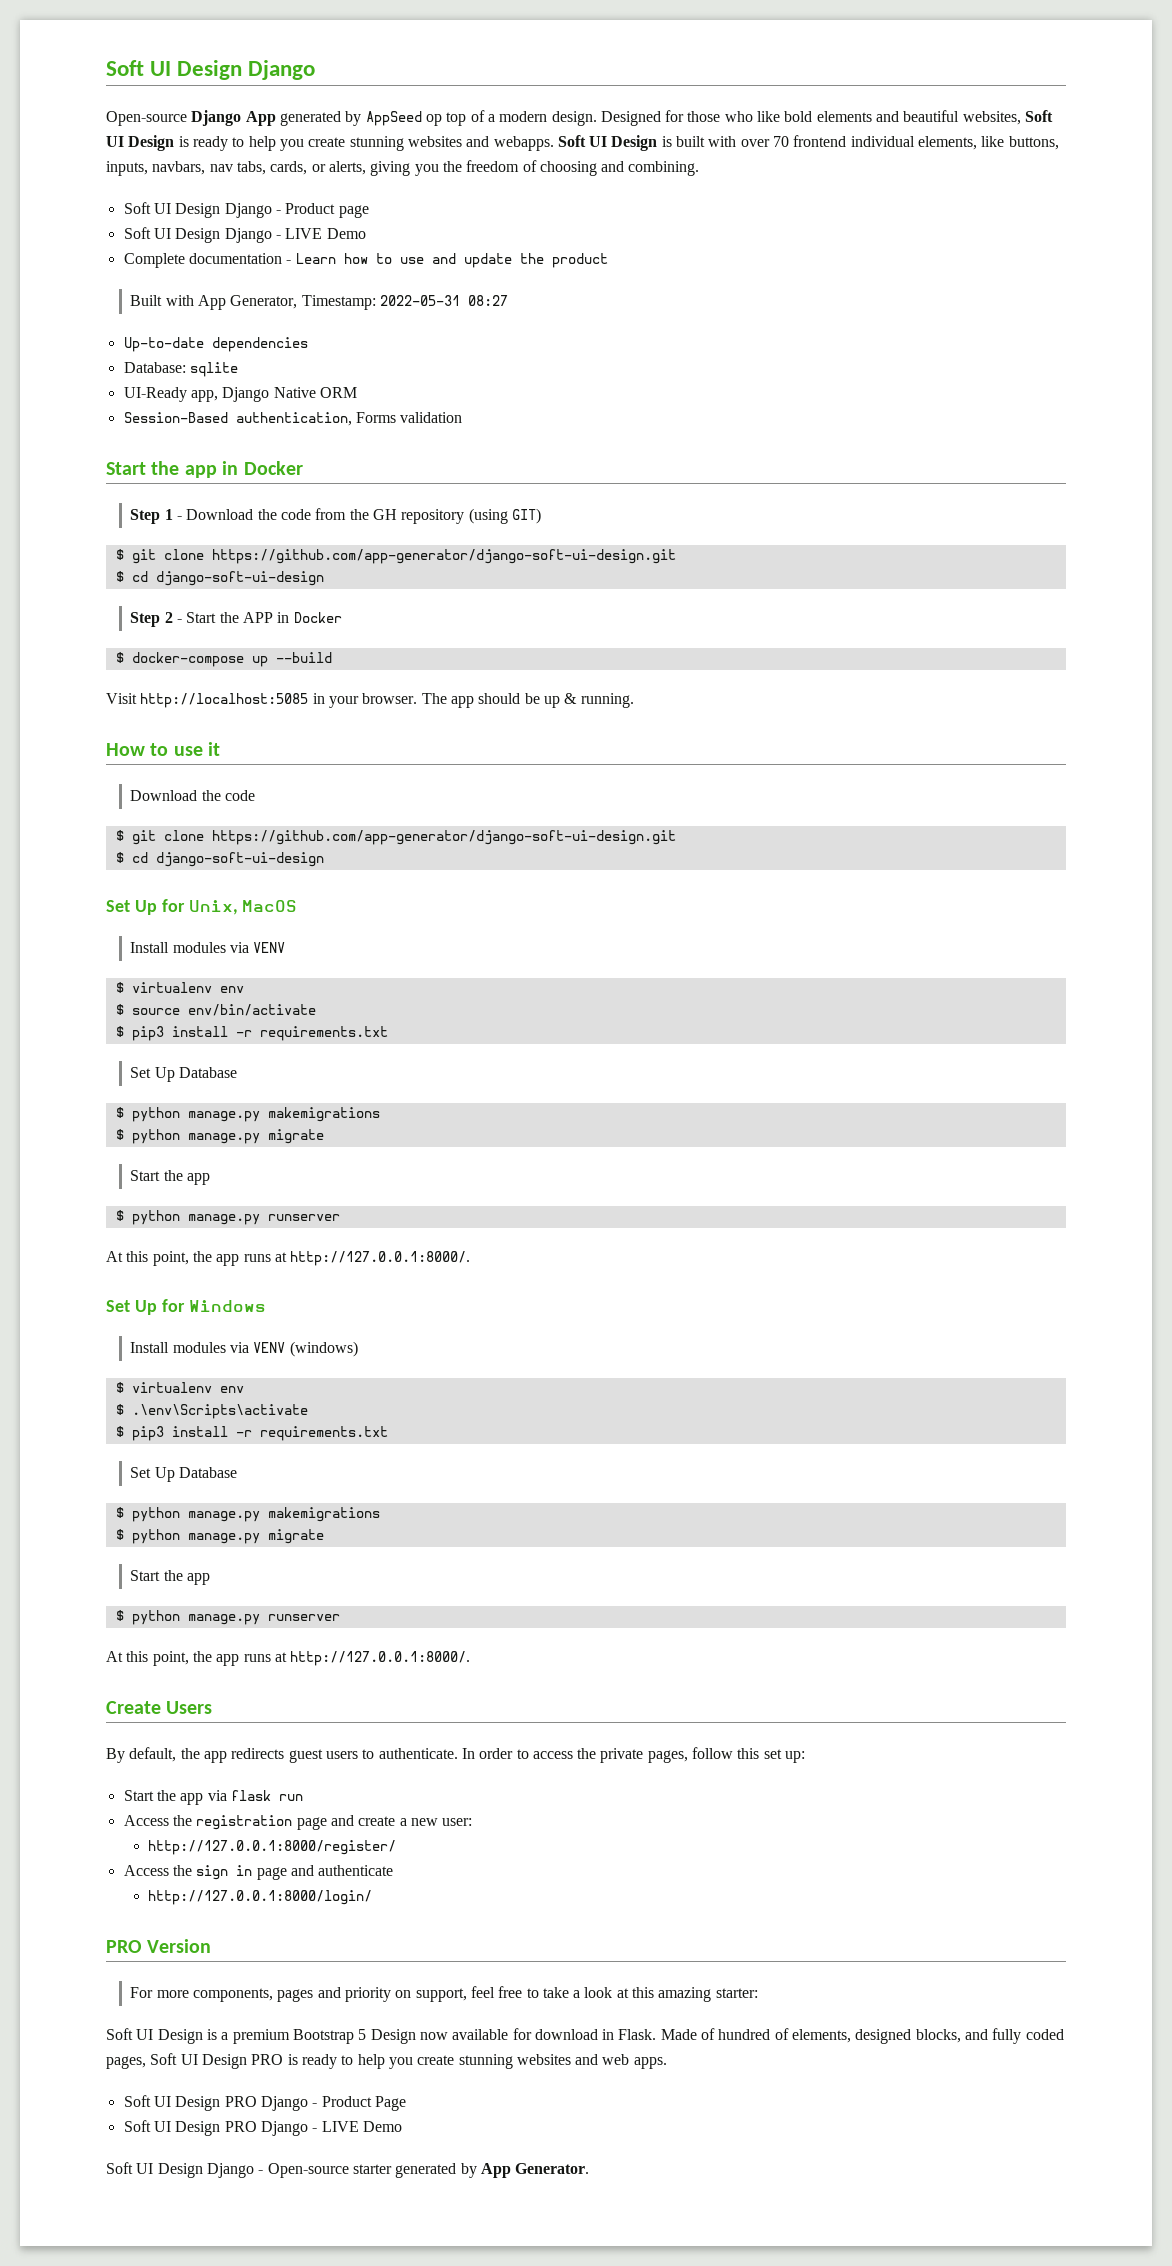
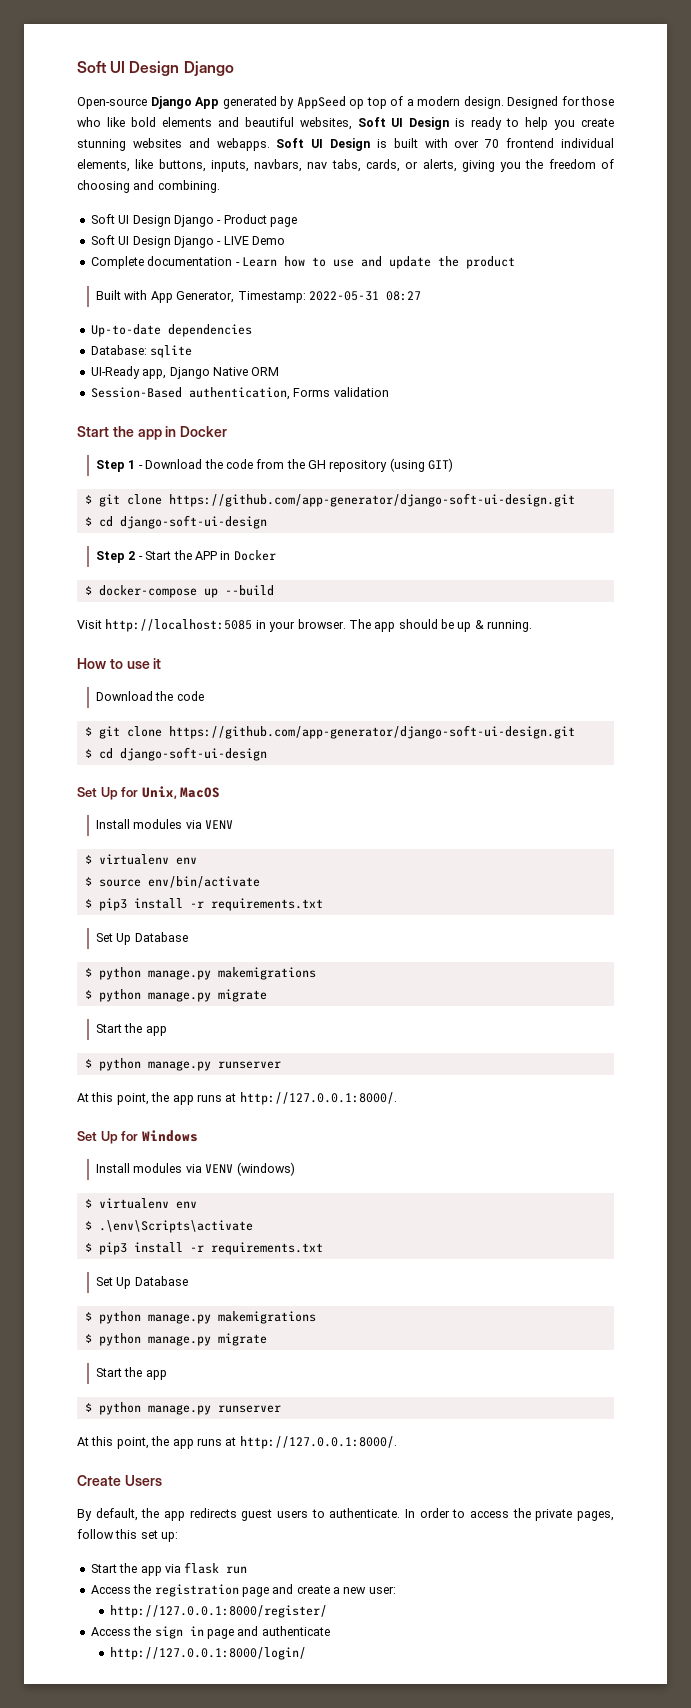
[106,1939,212,1953] [130,1986,758,2002] [106,2028,1064,2044] [106,2053,667,2069] [123,2095,406,2111] [123,2120,402,2136] [106,2162,590,2178] // PRO Version // For more components, pages and priority on support, feel free to take a look at this amazing starter: // Soft UI Design is a premium Bootstrap 5 Design now available for download in Flask. Made of hundred of elements, designed blocks, and fully coded pages, Soft UI Design PRO is ready to help you create stunning websites and web apps. // Soft UI Design PRO Django - Product Page // Soft UI Design PRO Django - LIVE Demo // Soft UI Design Django - Open-source starter generated by App Generator. -> (306, 1653) none

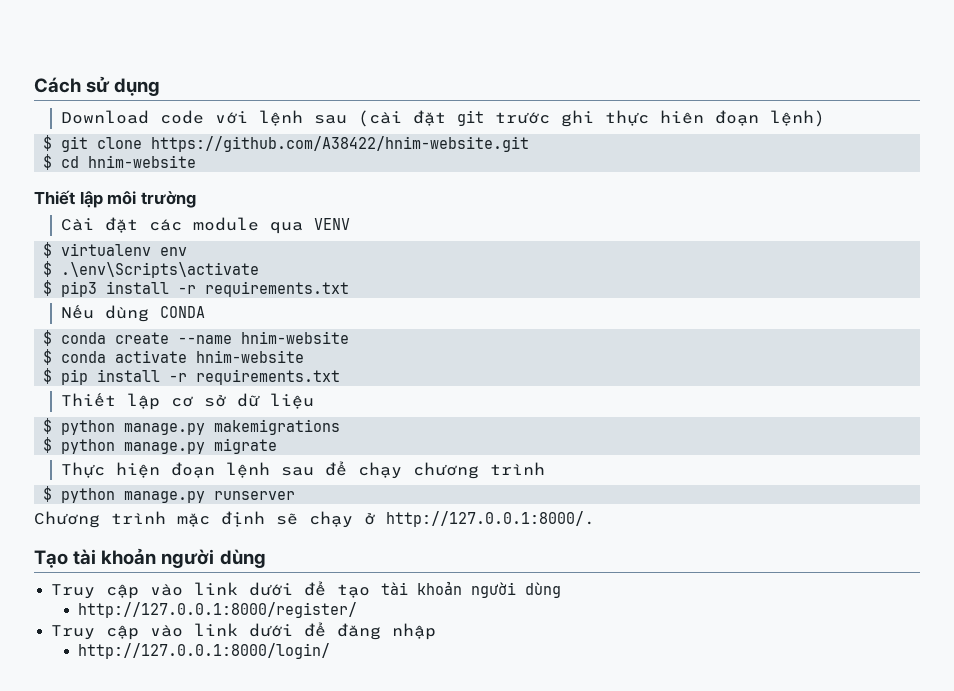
[77,61,234,76] [77,96,614,109] [77,117,614,130] [77,138,615,151] [77,159,614,172] [77,180,220,193] [90,214,297,227] [90,235,285,248] [90,256,515,269] [96,290,421,303] [90,324,252,337] [90,345,193,358] [90,366,280,379] [90,387,389,400] [77,426,228,440] [96,458,454,472] [84,493,575,507] [84,515,267,529] [96,550,276,563] [84,585,274,598] [77,619,533,632] [77,658,162,669] [96,691,204,701] [84,725,575,739] [84,747,267,761] [77,786,221,800] [96,819,234,829] [84,854,197,865] [84,876,260,888] [84,898,323,911] [96,932,188,945] [84,967,316,980] [84,989,267,1002] [96,1023,167,1036] [84,1058,281,1071] [77,1092,397,1105] [77,1130,198,1144] [96,1162,295,1176] Soft UI Design Django // Open-source Django App generated by AppSeed op top of a modern design. Designed for those who like bold elements and beautiful websites, Soft UI Design is ready to help you create stunning websites and webapps. Soft UI Design is built with over 70 frontend individual elements, like buttons, inputs, navbars, nav tabs, cards, or alerts, giving you the freedom of choosing and combining. // Soft UI Design Django - Product page // Soft UI Design Django - LIVE Demo // Complete documentation - Learn how to use and update the product // Built with App Generator, Timestamp: 2022-05-31 08:27 // Up-to-date dependencies // Database: sqlite // UI-Ready app, Django Native ORM // Session-Based authentication, Forms validation // Start the app in Docker // Step 1 - Download the code from the GH repository (using GIT) // $ git clone https://github.com/app-generator/django-soft-ui-design.git // $ cd django-soft-ui-design // Step 2 - Start the APP in Docker // $ docker-compose up --build // Visit http://localhost:5085 in your browser. The app should be up & running. // How to use it // Download the code // $ git clone https://github.com/app-generator/django-soft-ui-design.git // $ cd django-soft-ui-design // Set Up for Unix, MacOS // Install modules via VENV // $ virtualenv env // $ source env/bin/activate // $ pip3 install -r requirements.txt // Set Up Database // $ python manage.py makemigrations // $ python manage.py migrate // Start the app // $ python manage.py runserver // At this point, the app runs at http://127.0.0.1:8000/. // Set Up for Windows // Install modules via VENV (windows) -> [34,76,161,96] [60,110,825,127] [43,135,530,152] [43,154,197,170] [34,190,196,208] [60,217,350,234] Cách sử dụng // Download code với lệnh sau (cài đặt git trước ghi thực hiên đoạn lệnh) // $ git clone https://github.com/A38422/hnim-website.git // $ cd hnim-website // Thiết lập môi trường // Cài đặt các module qua VENV
[96,1276,188,1289] [84,1311,316,1324] [84,1333,267,1346] [96,1367,167,1380] [84,1402,281,1415] [77,1436,397,1449] [77,1475,162,1486] [77,1508,615,1521] [77,1529,179,1542] [90,1562,248,1576] [90,1584,396,1597] [109,1605,327,1618] [90,1626,330,1639] Set Up Database // $ python manage.py makemigrations // $ python manage.py migrate // Start the app // $ python manage.py runserver // At this point, the app runs at http://127.0.0.1:8000/. // Create Users // By default, the app redirects guest users to authenticate. In order to access the private pages, follow this set up: // Start the app via flask run // Access the registration page and create a new user: // http://127.0.0.1:8000/register/ // Access the sign in page and authenticate -> [60,305,205,322] [43,330,350,346] [43,349,305,365] [43,368,341,385] [60,393,314,410] [43,418,341,435] [43,437,278,454] [60,461,545,479] [43,486,296,503] [34,511,595,528] [34,548,266,568] [51,581,562,599] [77,602,357,618] [51,622,437,640] Nếu dùng CONDA // $ conda create --name hnim-website // $ conda activate hnim-website // $ pip install -r requirements.txt // Thiết lập cơ sở dữ liệu // $ python manage.py makemigrations // $ python manage.py migrate // Thực hiện đoạn lệnh sau để chạy chương trình // $ python manage.py runserver // Chương trình mặc định sẽ chạy ở http://127.0.0.1:8000/. // Tạo tài khoản người dùng // Truy cập vào link dưới để tạo tài khoản người dùng // http://127.0.0.1:8000/register/ // Truy cập vào link dưới để đăng nhập

